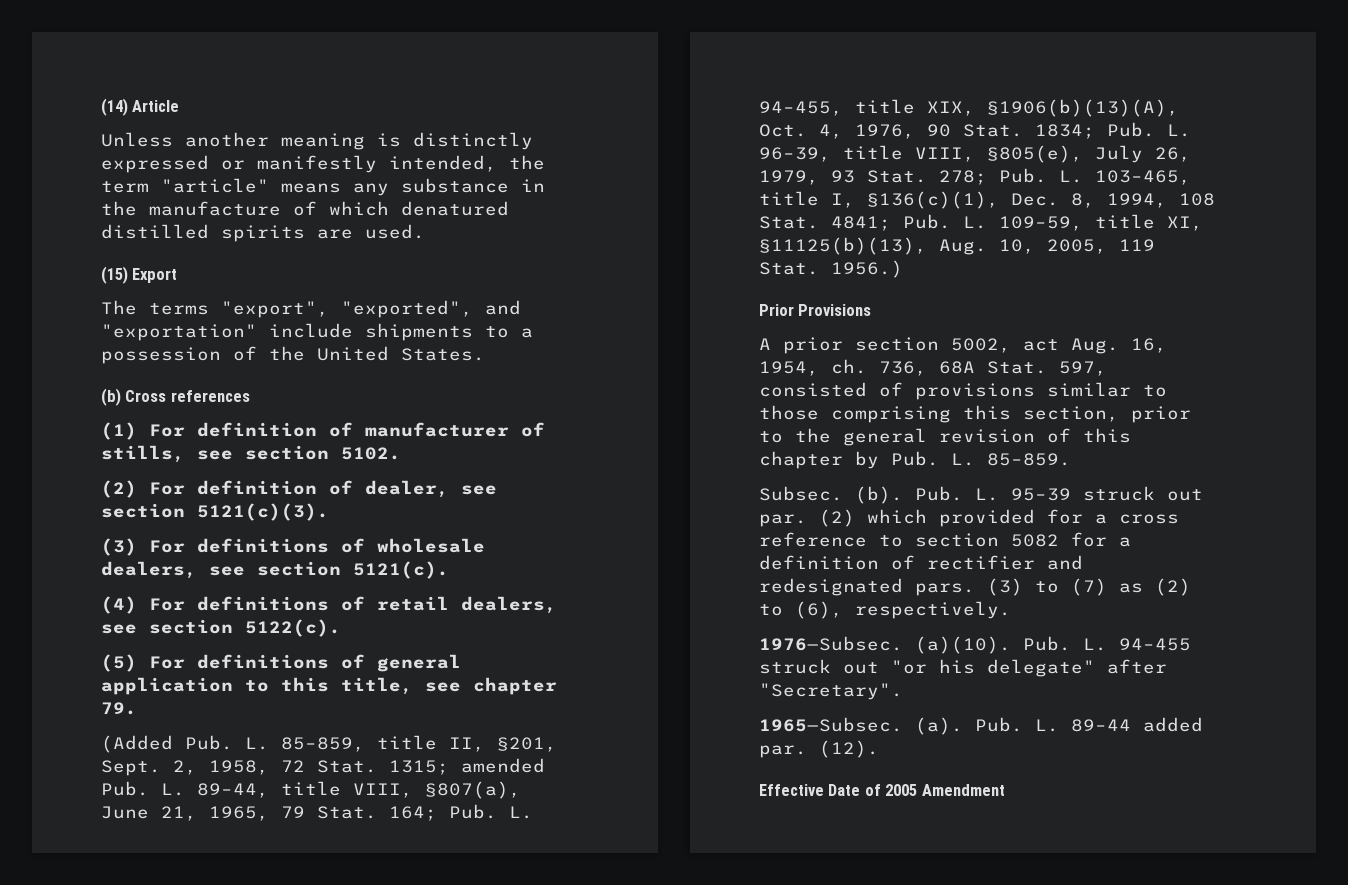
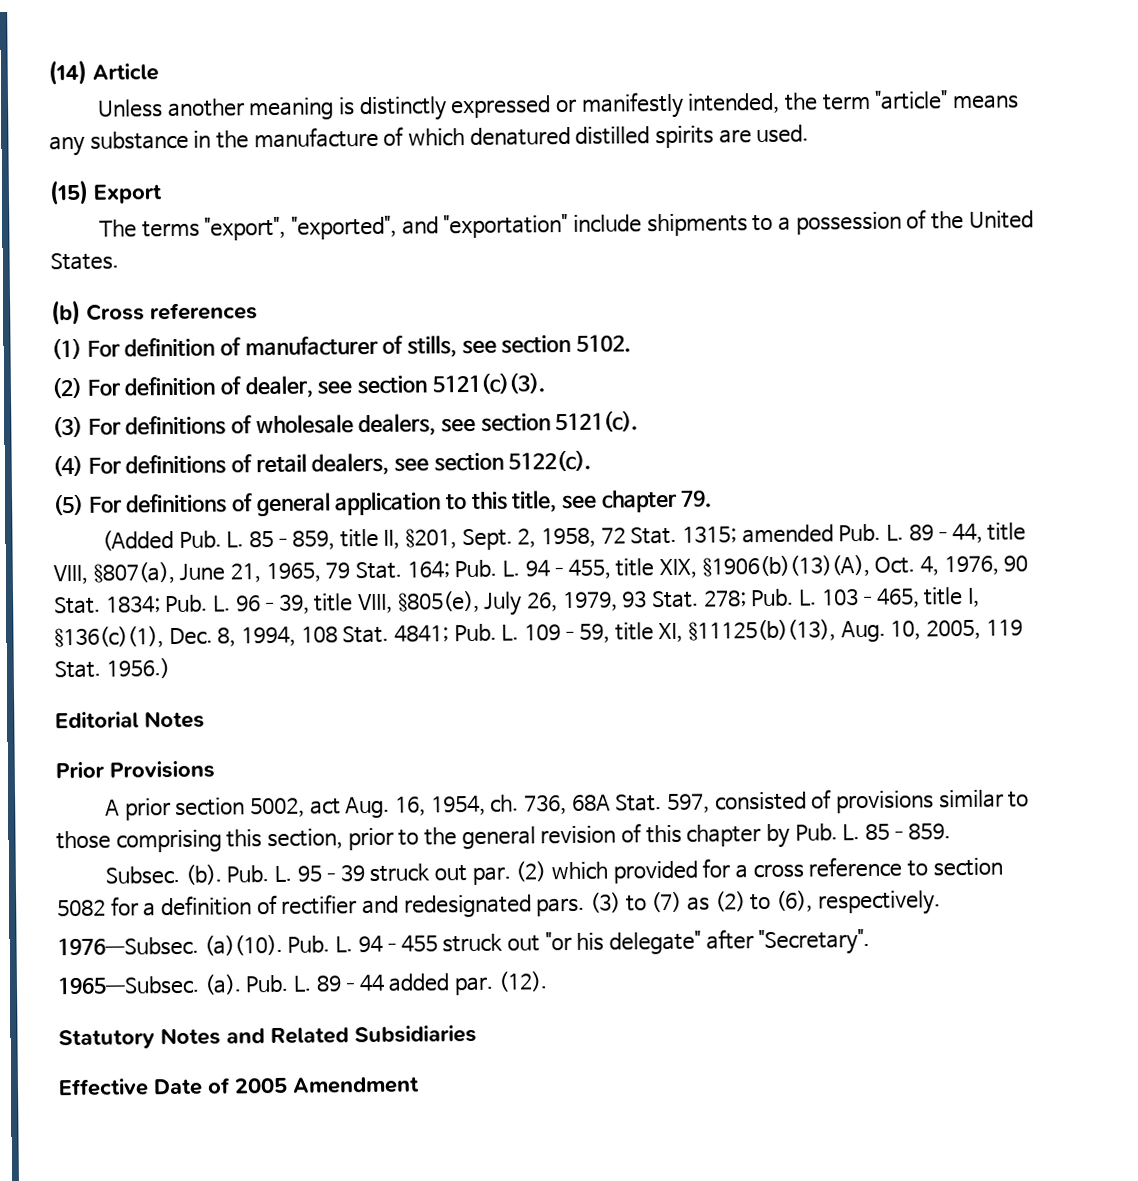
(903, 269) none -> [55,710,205,729] // Editorial Notes
(879, 749) none -> [58,1024,477,1050] // Statutory Notes and Related Subsidiaries

